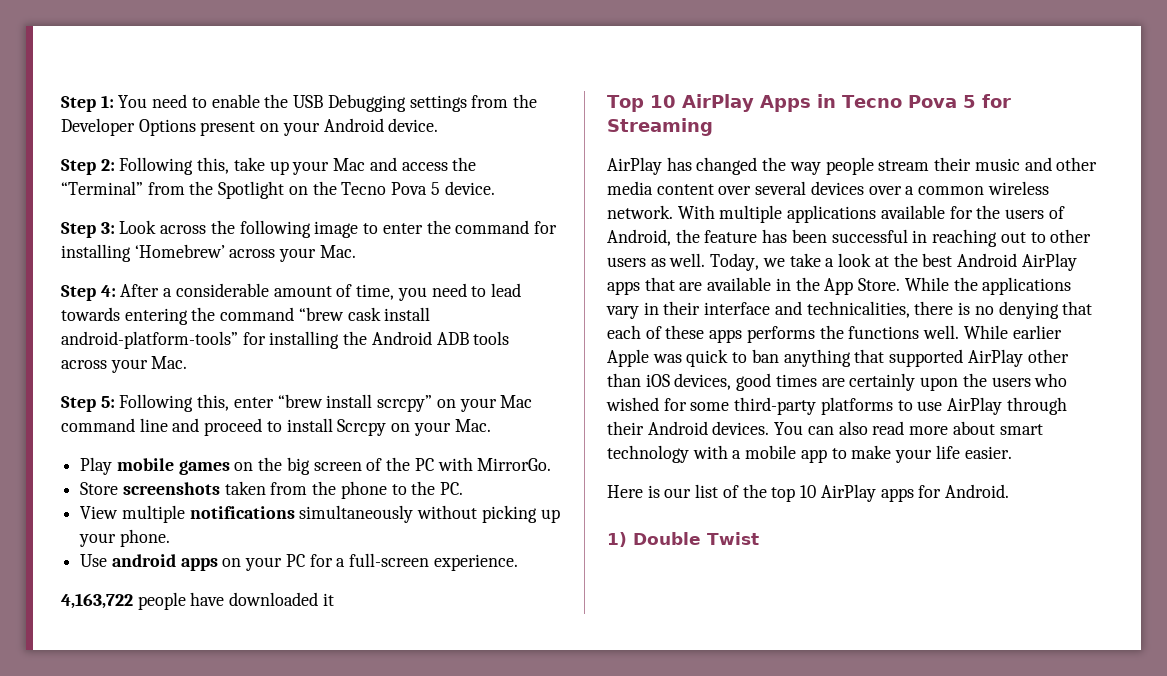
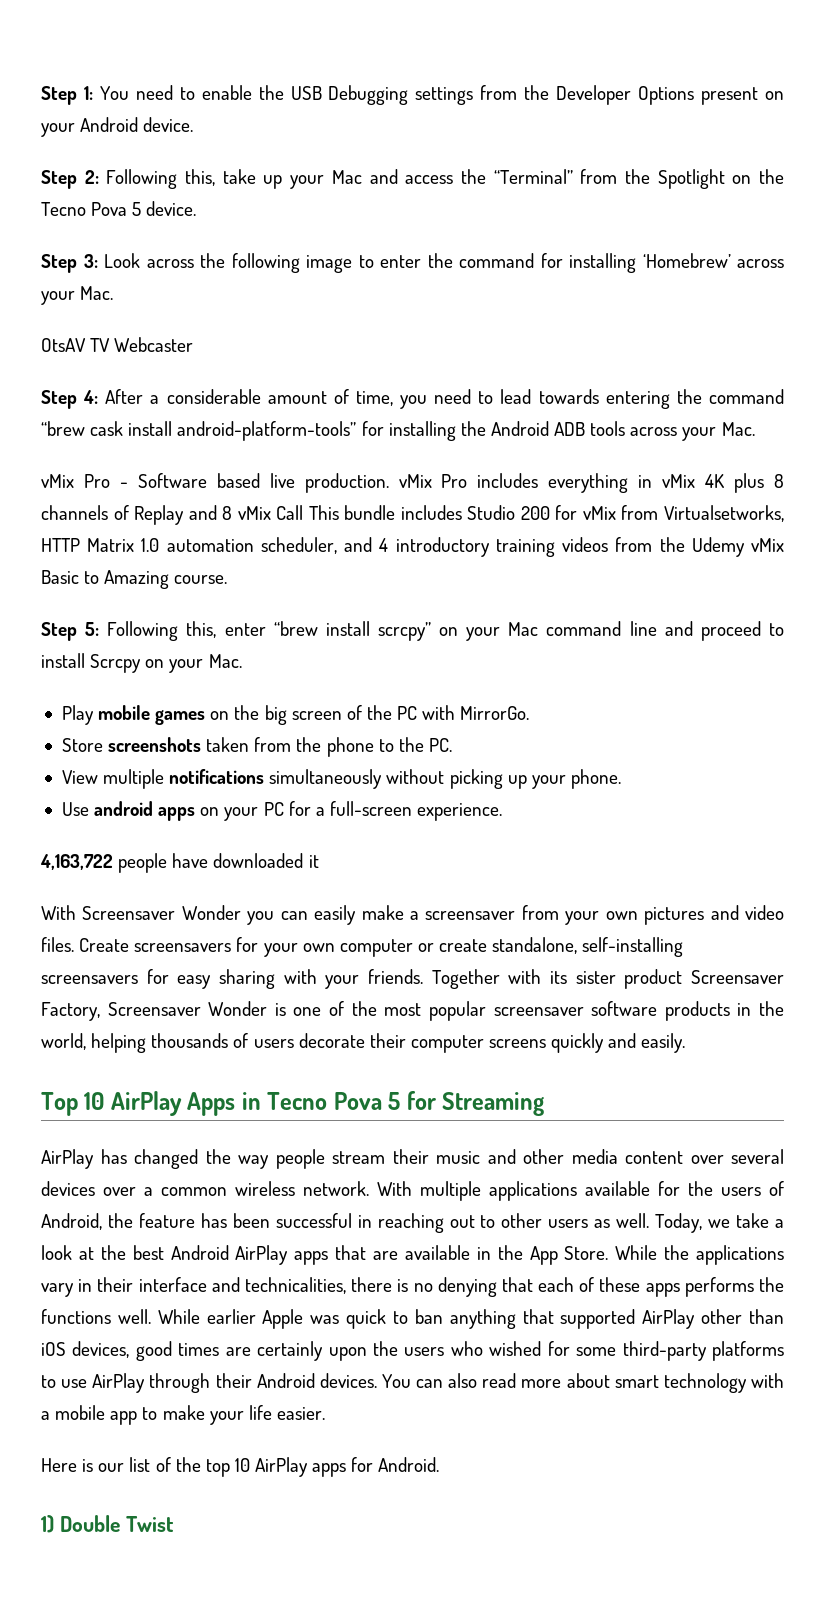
(356, 251) none -> [41,337,194,352] // OtsAV TV Webcaster
(188, 362) none -> [41,473,784,493] [41,505,784,525] [41,537,785,557] [41,570,228,589] // vMix Pro - Software based live production. vMix Pro includes everything in vMix 4K plus 8 channels of Replay and 8 vMix Call This bundle includes Studio 200 for vMix from Virtualsetworks, HTTP Matrix 1.0 automation scheduler, and 4 introductory training videos from the Udemy vMix Basic to Amazing course.
(334, 599) none -> [41,905,784,925] [41,937,684,957] [41,969,784,989] [41,1001,784,1021] [41,1033,686,1053] // With Screensaver Wonder you can easily make a screensaver from your own pictures and video files. Create screensavers for your own computer or create standalone, self-installing screensavers for easy sharing with your friends. Together with its sister product Screensaver Factory, Screensaver Wonder is one of the most popular screensaver software products in the world, helping thousands of users decorate their computer screens quickly and easily.

